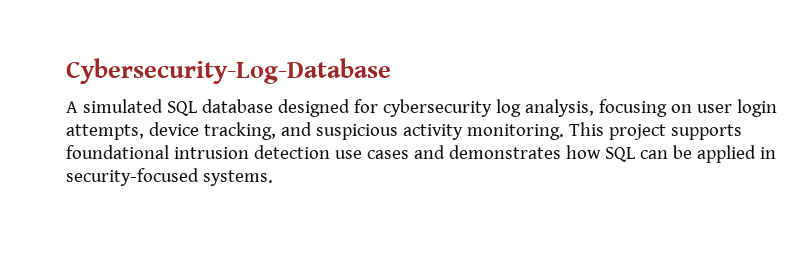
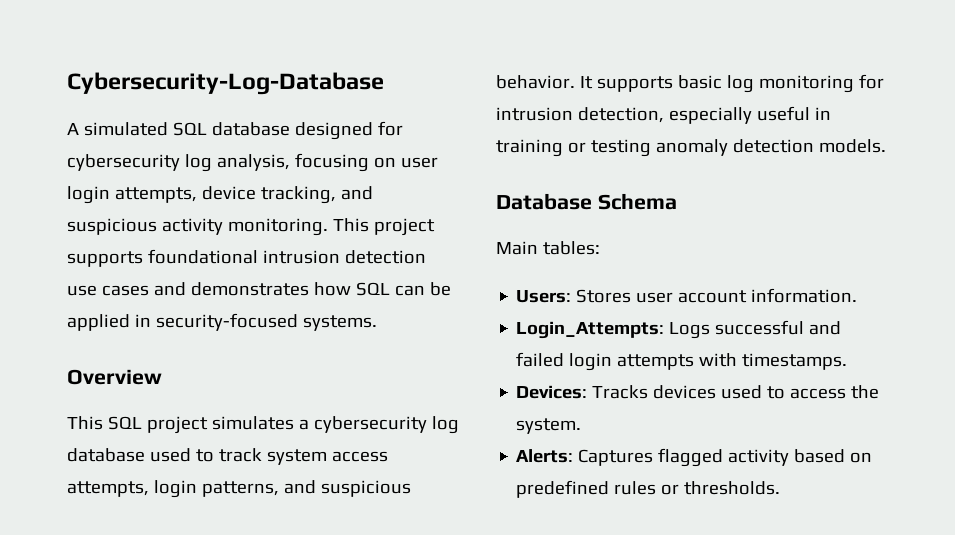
(273, 178) none -> [67,369,162,385] [67,416,459,434] [67,448,388,465] [67,480,411,498] [496,74,884,93] [496,106,831,124] [496,139,886,157] [496,193,677,210] [496,241,600,255] [516,288,858,303] [516,320,842,339] [516,352,848,371] [516,385,880,399] [516,418,582,434] [516,448,873,467] [516,480,781,498] // Overview // This SQL project simulates a cybersecurity log database used to track system access attempts, login patterns, and suspicious behavior. It supports basic log monitoring for intrusion detection, especially useful in training or testing anomaly detection models. // Database Schema // Main tables: // Users: Stores user account information. // Login_Attempts: Logs successful and failed login attempts with timestamps. // Devices: Tracks devices used to access the system. // Alerts: Captures flagged activity based on predefined rules or thresholds.

